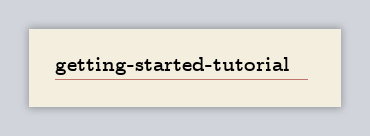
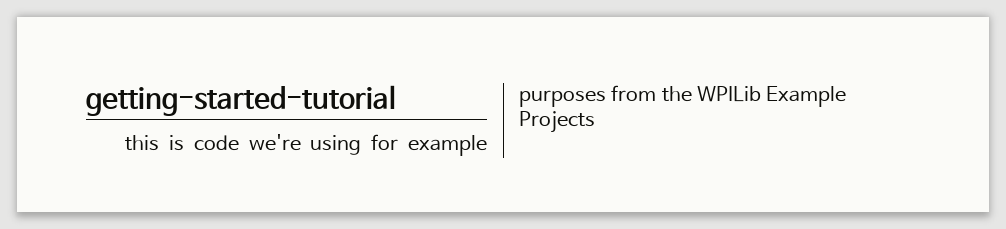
(290, 66) none -> [125,134,488,156] [519,85,847,107] [519,111,595,133] // this is code we're using for example purposes from the WPILib Example Projects

